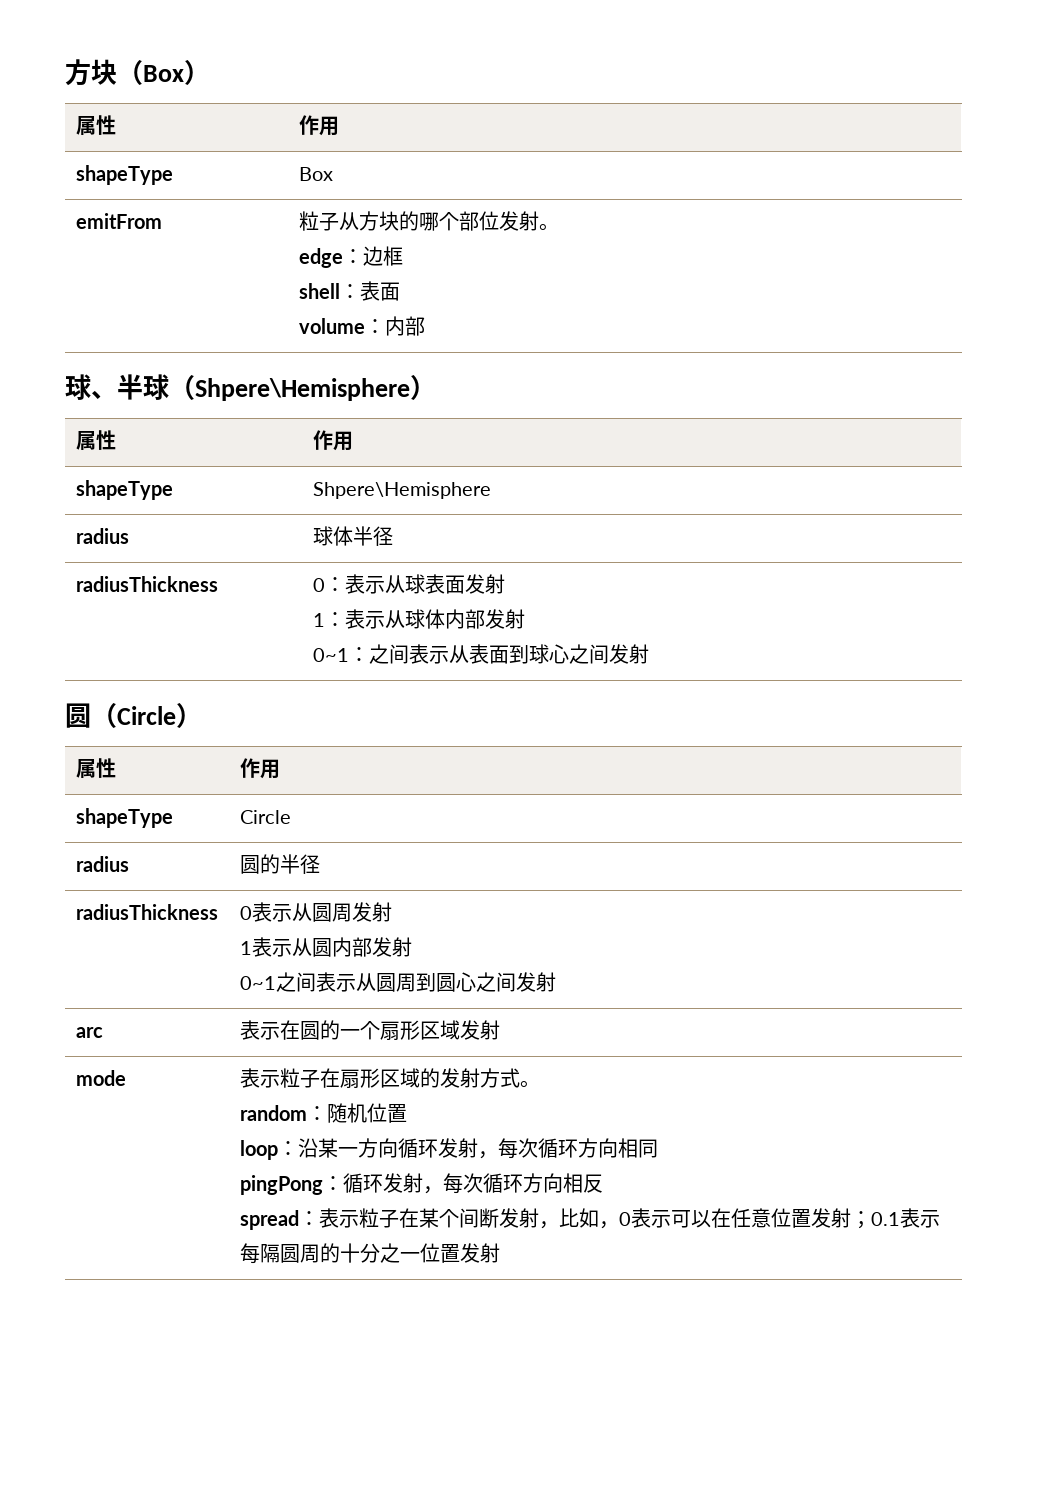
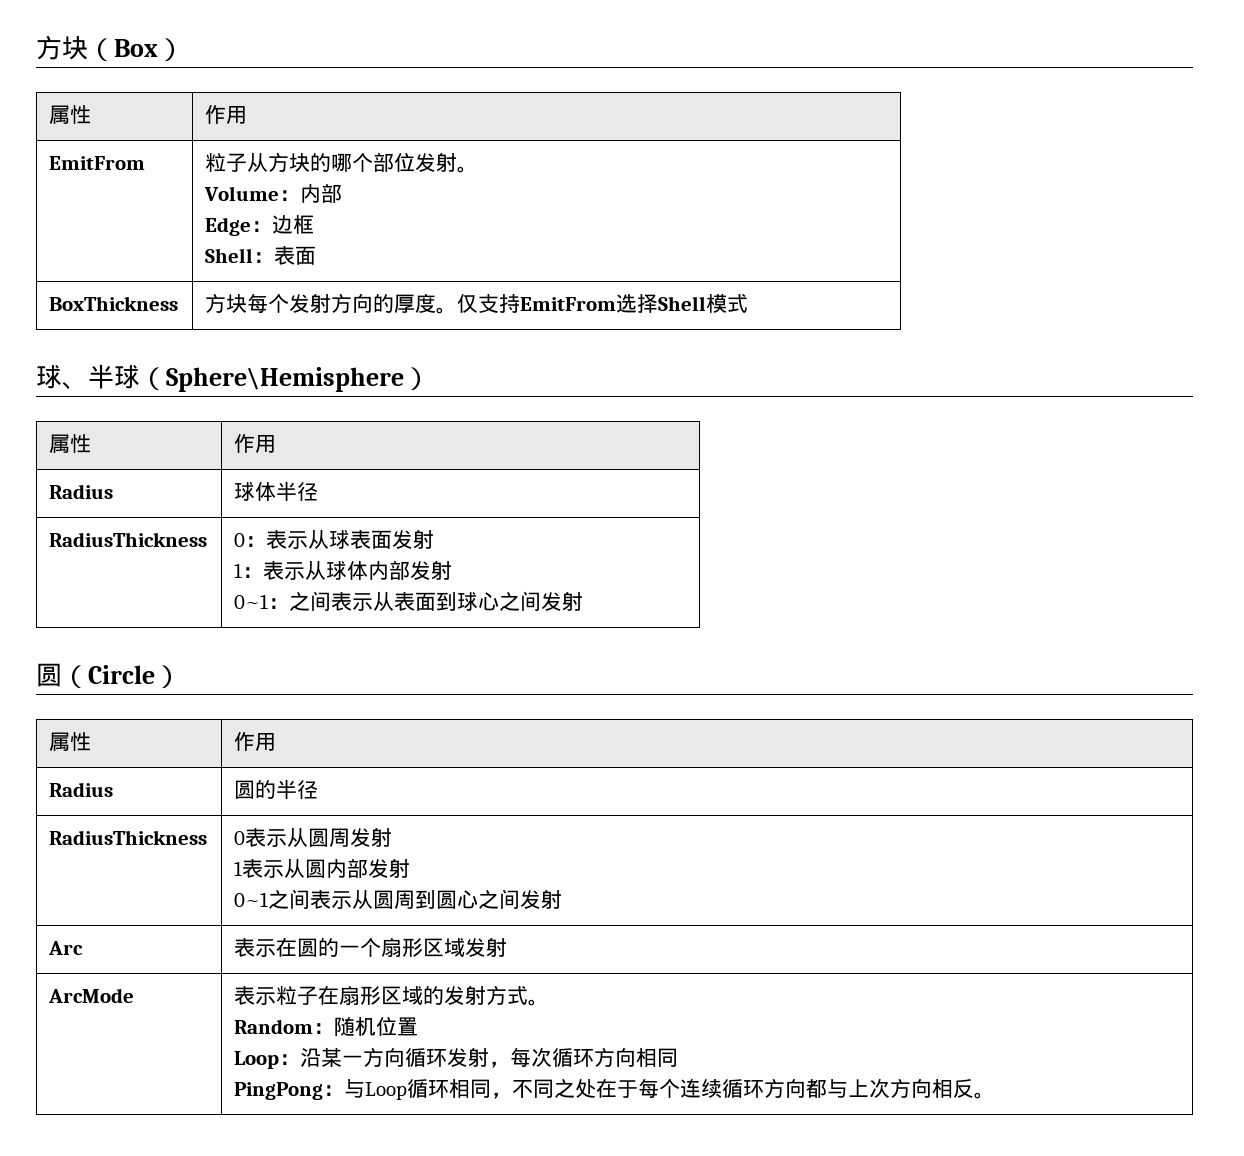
[75,165,173,185] [298,167,333,181] [75,213,162,229] shapeType | Box // emitFrom -> [49,156,146,170] EmitFrom
[298,248,343,268] edge -> [204,183,343,203] [205,217,252,236] Volume：内部 // Edge
[298,283,340,299] shell -> [205,248,254,263] Shell
[298,316,425,336] // volume：内部 -> [49,296,179,311] [205,293,749,314] // BoxThickness | 方块每个发射方向的厚度。仅支持EmitFrom选择Shell模式
[195,375,436,401] [75,430,116,450] [312,430,353,451] [75,480,173,500] [312,482,491,499] [75,528,129,544] Shpere\Hemisphere） // 属性 | 作用 // shapeType | Shpere\Hemisphere // radius -> [166,367,430,392] [49,434,92,453] [234,434,277,453] [49,484,114,499] Sphere\Hemisphere） // 属性 | 作用 // Radius
[75,576,218,592] radiusThickness -> [49,532,208,547] RadiusThickness
[75,808,173,828] [239,810,291,824] [75,856,129,872] shapeType | Circle // radius -> [49,782,114,797] Radius
[75,904,218,920] radiusThickness -> [49,830,208,845] RadiusThickness
[75,1027,103,1038] arc -> [48,941,84,955] Arc
[75,1070,126,1086] mode -> [48,988,135,1003] ArcMode
[239,1105,307,1121] random -> [234,1019,314,1034] Random
[239,1140,278,1160] loop -> [234,1051,280,1069] Loop
[239,1173,603,1195] [239,1208,940,1230] [239,1243,500,1264] pingPong：循环发射，每次循环方向相反 // spread：表示粒子在某个间断发射，比如，0表示可以在任意位置发射；0.1表示每隔圆周的十分之一位置发射 -> [234,1078,996,1100] PingPong：与Loop循环相同，不同之处在于每个连续循环方向都与上次方向相反。

